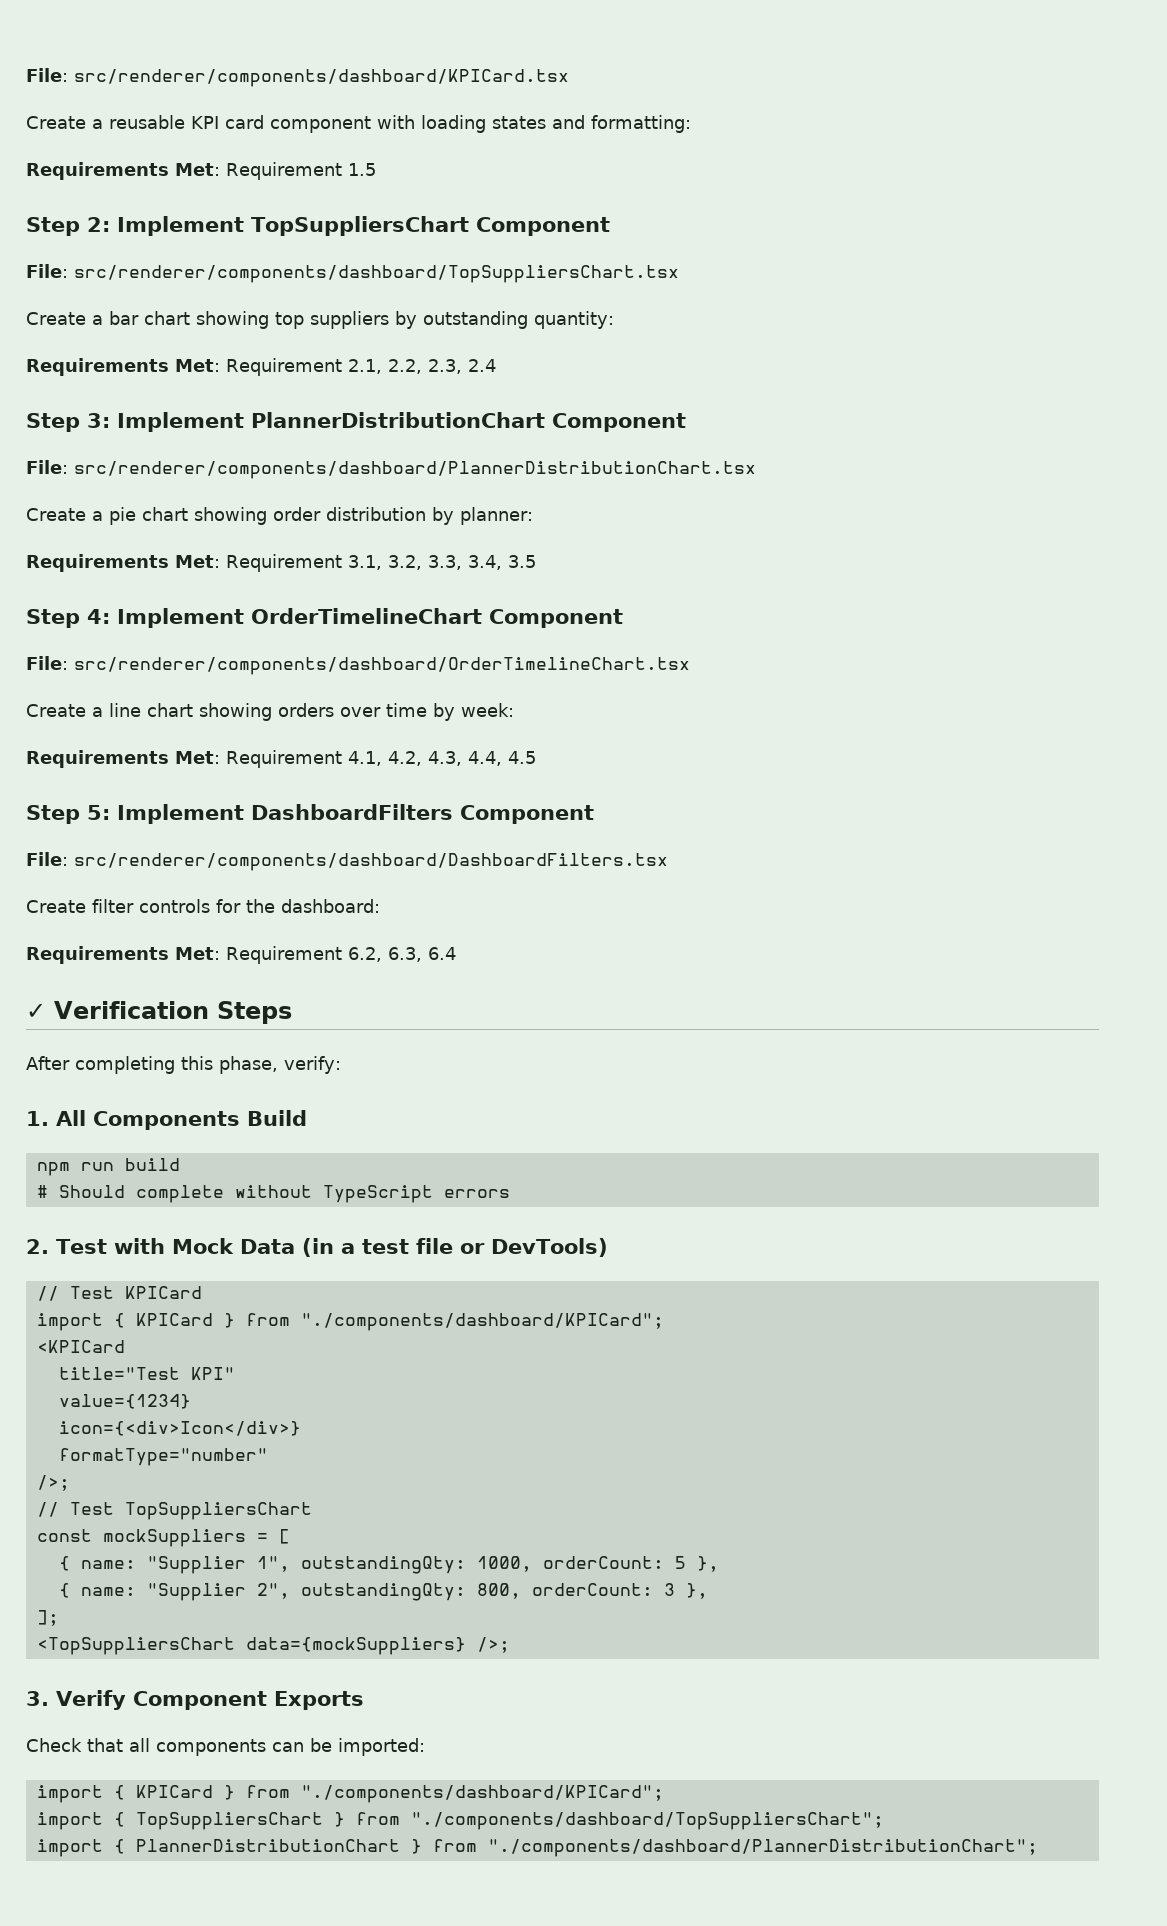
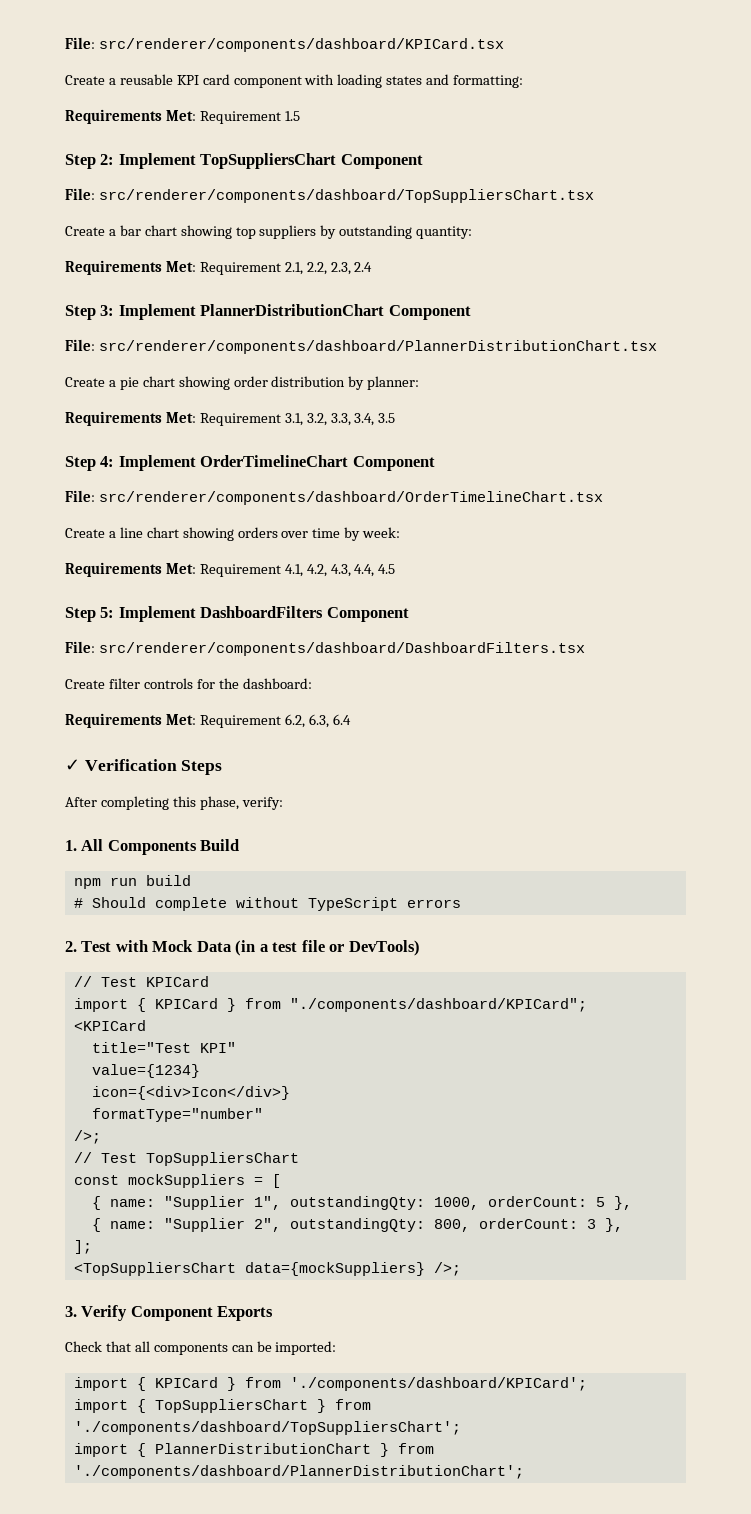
[300,1785,664,1803] "./components/dashboard/KPICard"; -> [289,1377,587,1391] './components/dashboard/KPICard';
[410,1812,884,1830] "./components/dashboard/TopSuppliersChart"; -> [73,1421,461,1435] './components/dashboard/TopSuppliersChart';
[487,1839,1038,1857] "./components/dashboard/PlannerDistributionChart"; -> [73,1465,524,1479] './components/dashboard/PlannerDistributionChart';

